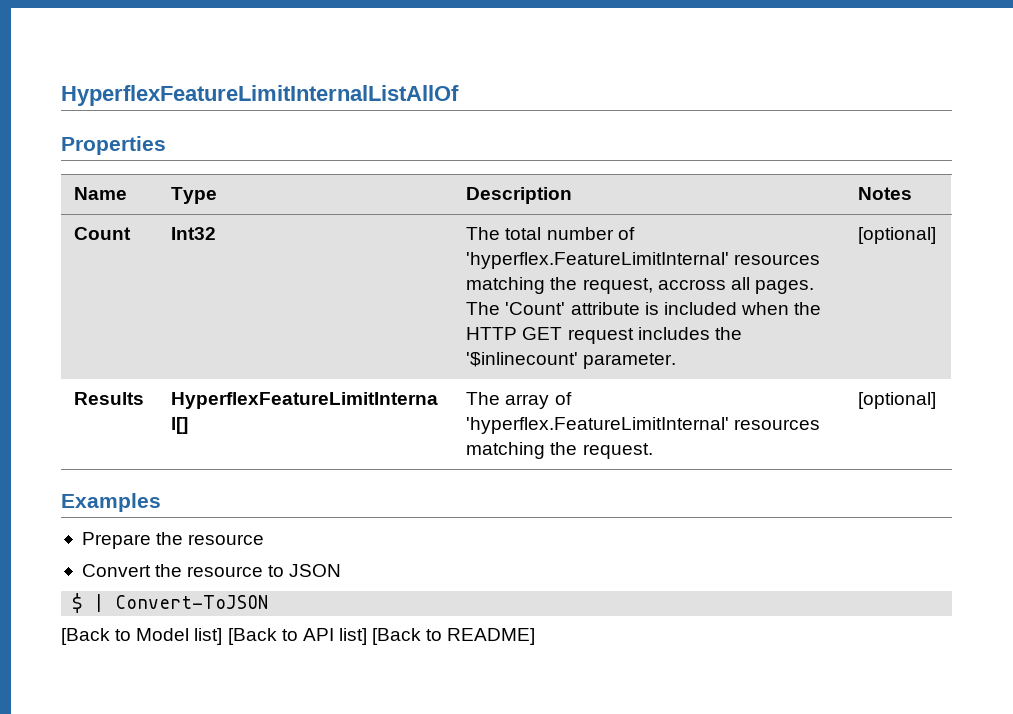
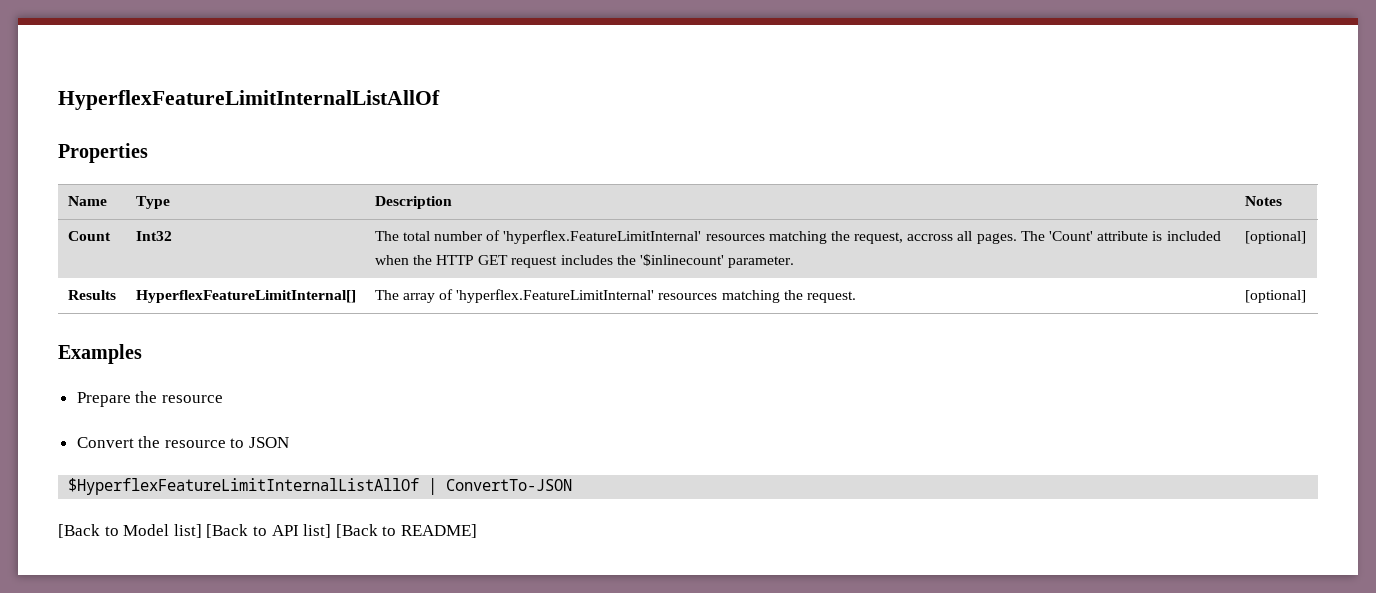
[72,593,269,613] $ | Convert-ToJSON -> [68,478,573,495] $HyperflexFeatureLimitInternalListAllOf | ConvertTo-JSON

